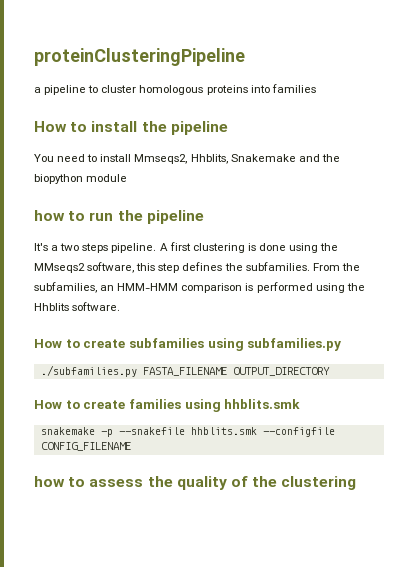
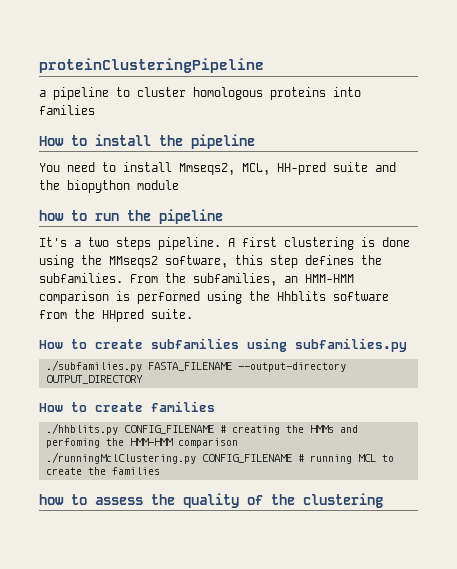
[190,154,296,164] Hhblits, Snakemake -> [242,162,368,175] MCL, HH-pred suite
[72,302,121,311] software. -> [333,291,389,301] [39,309,193,322] software from the HHpred suite.
(227, 371) none -> [237,362,346,372] --output-directory
[184,399,301,412] [40,427,335,437] [40,442,131,451] using hhblits.smk // snakemake -p --snakefile hhblits.smk --configfile CONFIG_FILENAME -> [45,423,358,435] [45,438,238,448] [45,452,394,464] [45,467,160,475] // ./hhblits.py CONFIG_FILENAME # creating the HMMs and perfoming the HMM-HMM comparison // ./runningMclClustering.py CONFIG_FILENAME # running MCL to create the families

